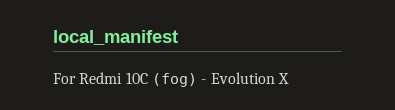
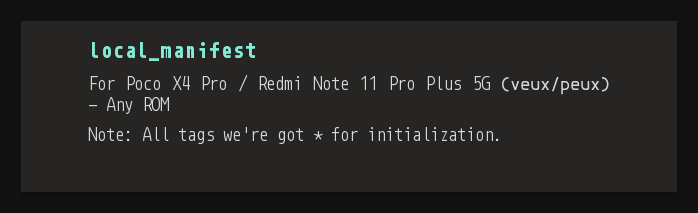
[79,72,289,87] Redmi 10C (fog) - Evolution X -> [125,74,610,95] [88,97,169,114] [88,127,502,144] Poco X4 Pro / Redmi Note 11 Pro Plus 5G (veux/peux) - Any ROM // Note: All tags we're got * for initialization.

